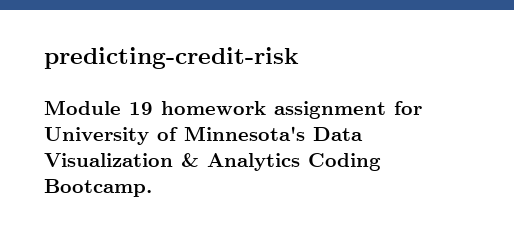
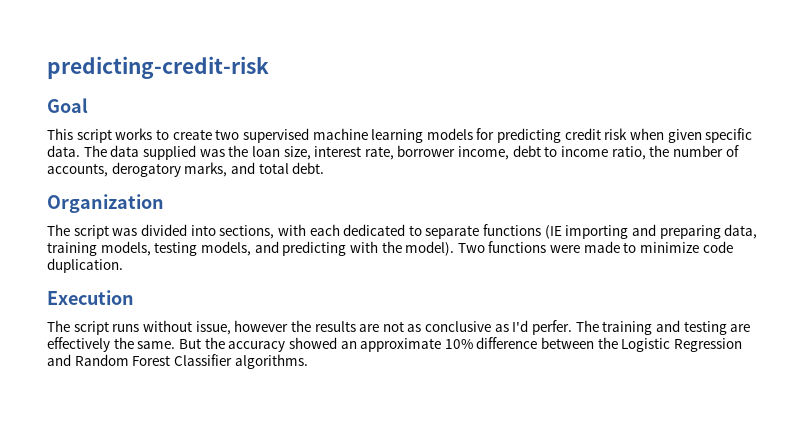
[44,100,422,119] [44,126,363,145] [44,153,381,171] [44,179,152,197] Module 19 homework assignment for University of Minnesota's Data Visualization & Analytics Coding Bootcamp. -> [47,98,88,113] [47,128,753,143] [47,145,739,160] [47,162,325,177] [47,194,164,213] [47,224,758,239] [47,241,733,256] [47,258,123,273] [47,290,134,305] [47,320,751,335] [47,337,743,352] [47,354,308,369] Goal // This script works to create two supervised machine learning models for predicting credit risk when given specific data. The data supplied was the loan size, interest rate, borrower income, debt to income ratio, the number of accounts, derogatory marks, and total debt. // Organization // The script was divided into sections, with each dedicated to separate functions (IE importing and preparing data, training models, testing models, and predicting with the model). Two functions were made to minimize code duplication. // Execution // The script runs without issue, however the results are not as conclusive as I'd perfer. The training and testing are effectively the same. But the accuracy showed an approximate 10% difference between the Logistic Regression and Random Forest Classifier algorithms.

